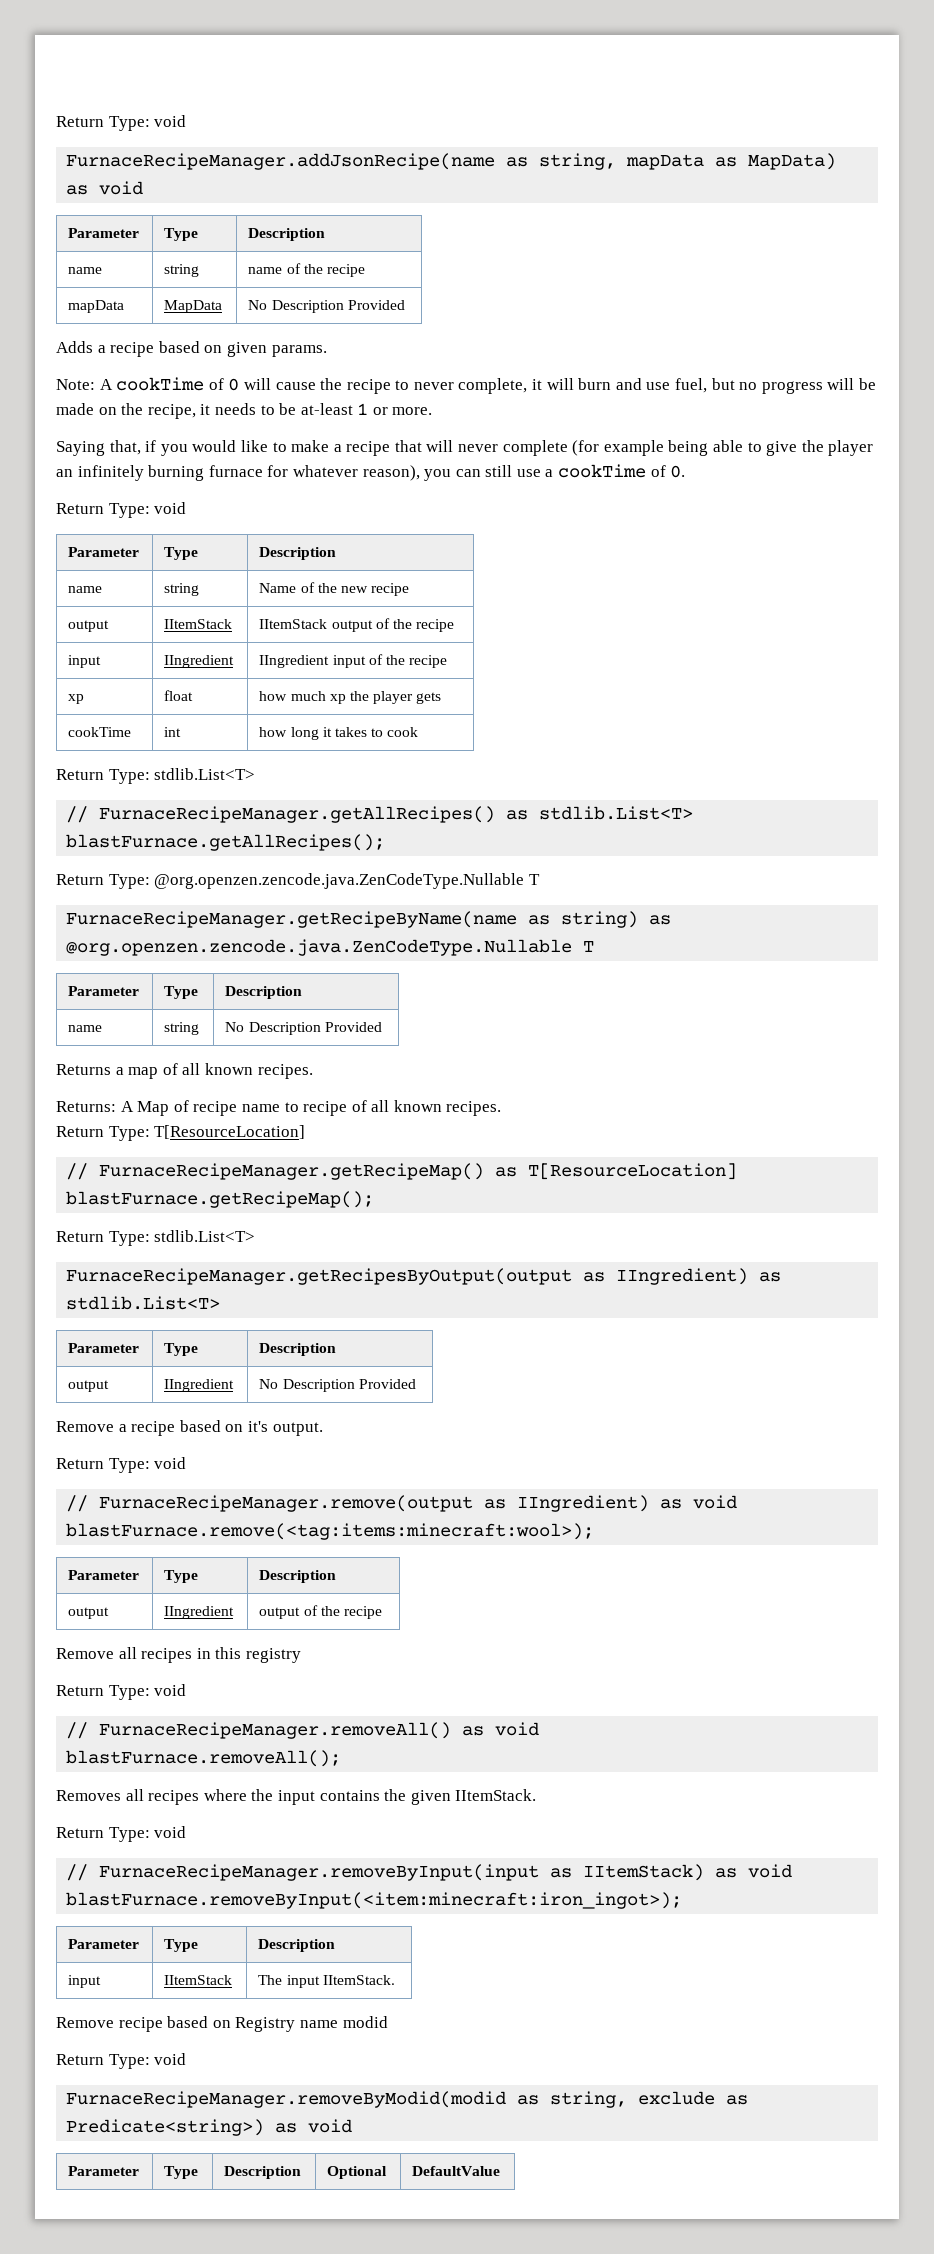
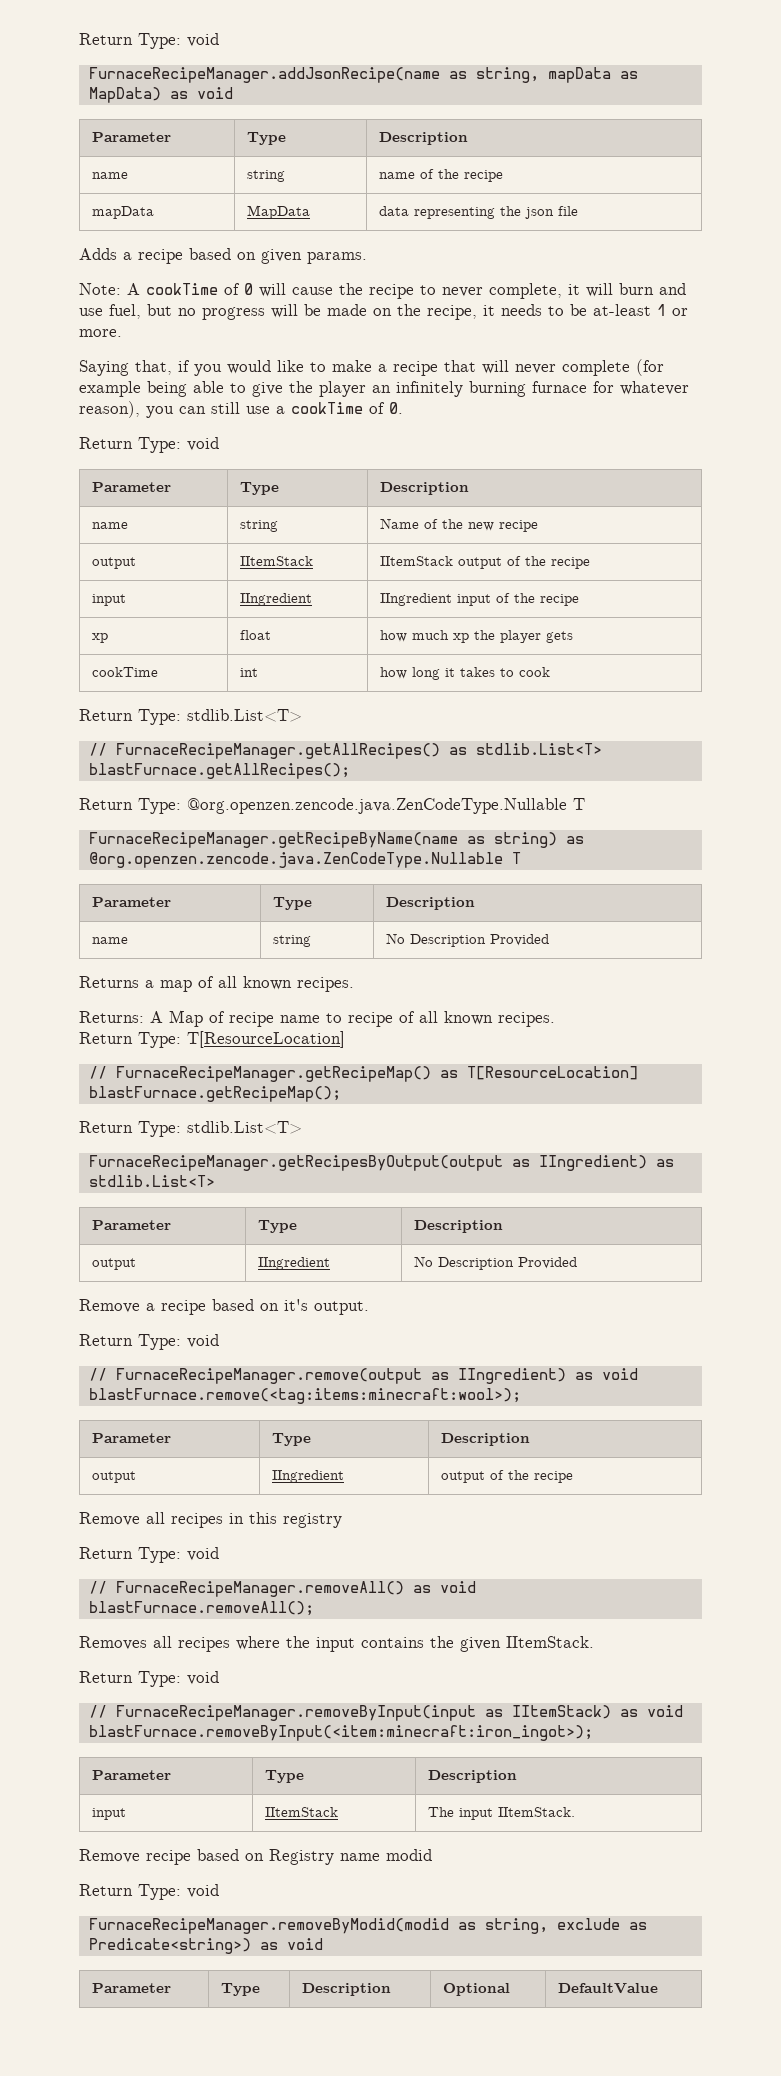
[248,300,405,313] No Description Provided -> [378,206,578,219] data representing the json file

